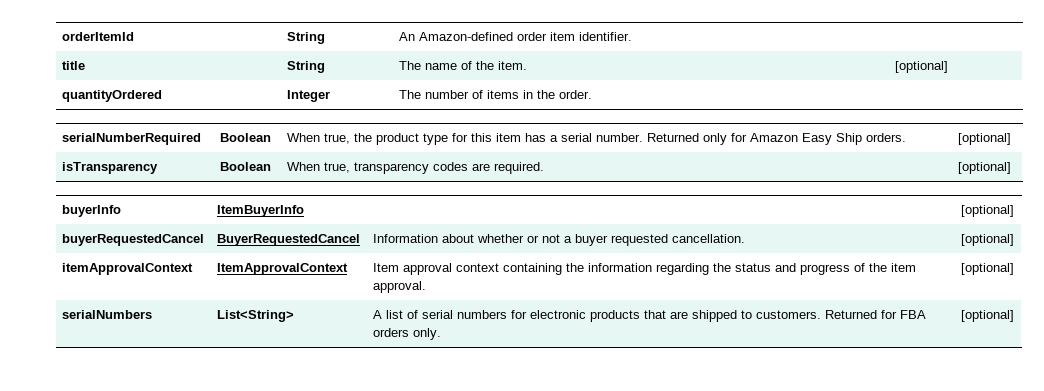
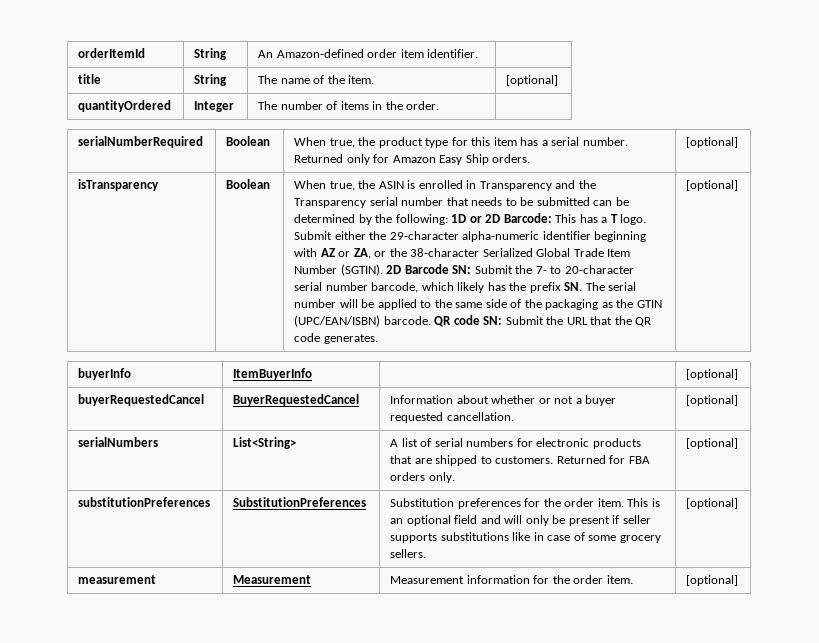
[354,162,545,174] transparency codes are required. -> [358,180,596,191] [294,197,629,208] [294,213,647,225] [294,231,647,242] [294,248,631,259] [294,264,634,276] [294,282,637,293] [294,299,662,310] [294,315,652,327] [294,333,378,344] the ASIN is enrolled in Transparency and the Transparency serial number that needs to be submitted can be determined by the following: 1D or 2D Barcode: This has a T logo. Submit either the 29-character alpha-numeric identifier beginning with AZ or ZA, or the 38-character Serialized Global Trade Item Number (SGTIN). 2D Barcode SN: Submit the 7- to 20-character serial number barcode, which likely has the prefix SN. The serial number will be applied to the same side of the packaging as the GTIN (UPC/EAN/ISBN) barcode. QR code SN: Submit the URL that the QR code generates.
[62,263,194,275] [217,263,349,275] [373,263,917,275] [373,281,427,293] [961,263,1015,275] // itemApprovalContext | ItemApprovalContext | Item approval context containing the information regarding the status and progress of the item approval. | [optional] -> (739, 400) none
(1015, 316) none -> [78,497,211,507] [233,497,367,507] [390,498,660,509] [390,515,651,526] [390,532,661,543] [390,549,427,558] [686,498,739,509] [78,575,157,584] [233,575,312,584] [390,575,633,584] [686,575,739,586] // substitutionPreferences | SubstitutionPreferences | Substitution preferences for the order item. This is an optional field and will only be present if seller supports substitutions like in case of some grocery sellers. | [optional] // measurement | Measurement | Measurement information for the order item. | [optional]

